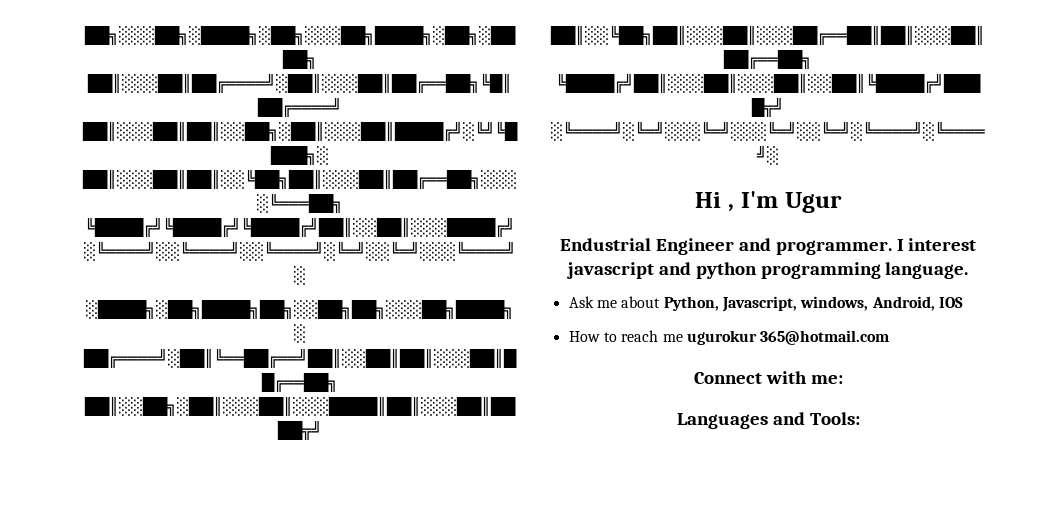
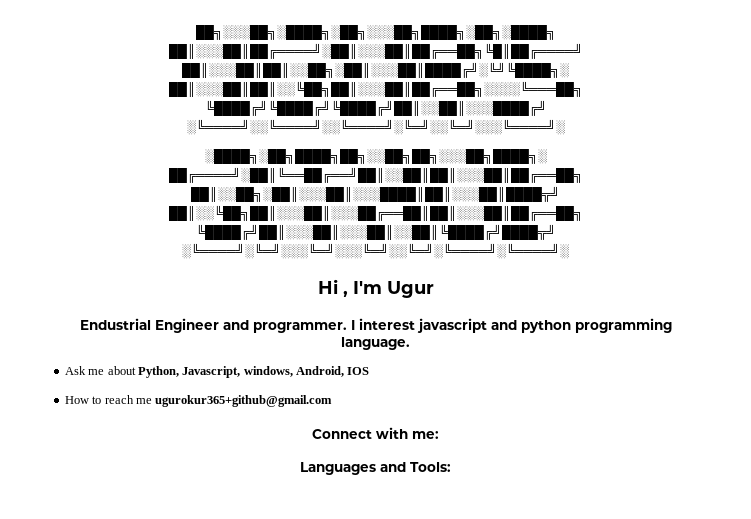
[686,330,890,345] ugurokur 365@hotmail.com -> [155,395,333,407] ugurokur365+github@gmail.com

